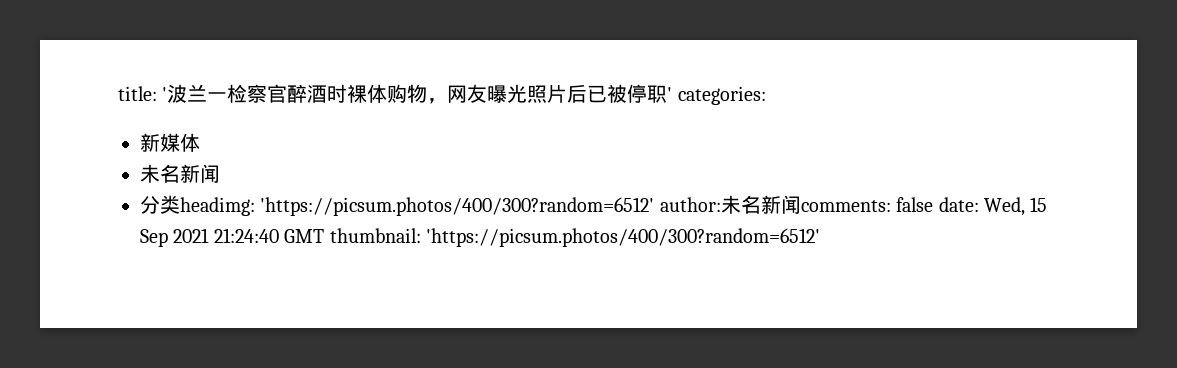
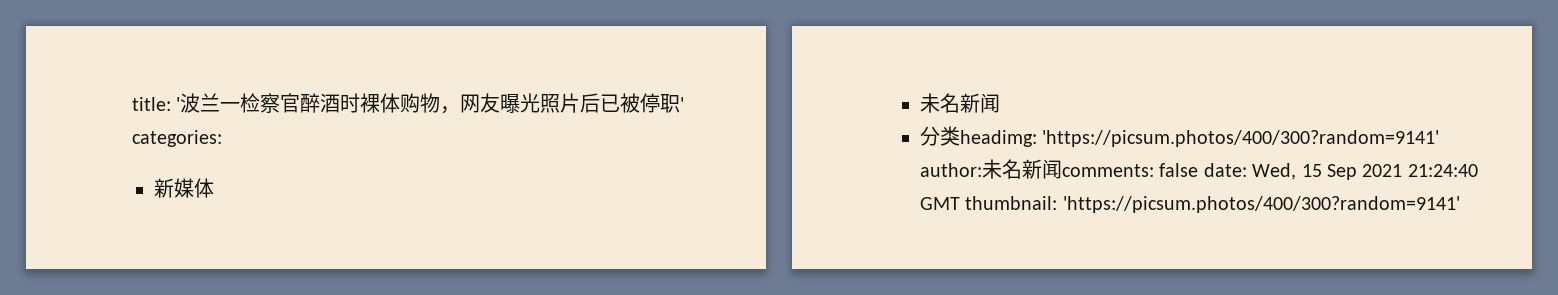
[260,197,655,216] 'https://picsum.photos/400/300?random=6512' -> [1042,130,1440,147] 'https://picsum.photos/400/300?random=9141'
[426,228,820,247] 'https://picsum.photos/400/300?random=6512' -> [1062,196,1460,213] 'https://picsum.photos/400/300?random=9141'

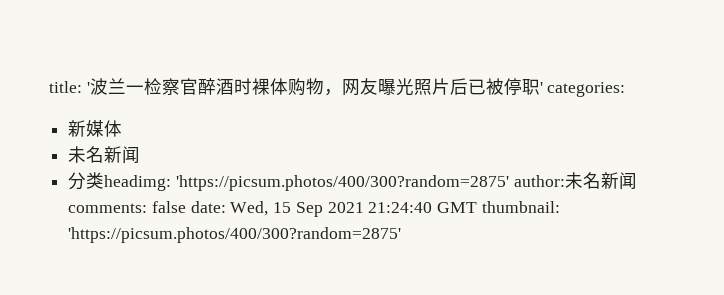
[1042,130,1440,147] 'https://picsum.photos/400/300?random=9141' -> [175,175,509,191] 'https://picsum.photos/400/300?random=2875'
[1062,196,1460,213] 'https://picsum.photos/400/300?random=9141' -> [68,227,402,243] 'https://picsum.photos/400/300?random=2875'

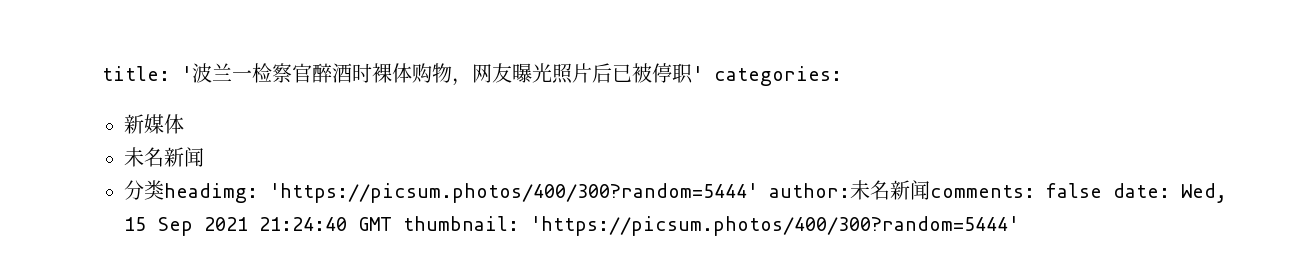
[175,175,509,191] 'https://picsum.photos/400/300?random=2875' -> [269,183,758,203] 'https://picsum.photos/400/300?random=5444'
[68,227,402,243] 'https://picsum.photos/400/300?random=2875' -> [530,216,1019,236] 'https://picsum.photos/400/300?random=5444'

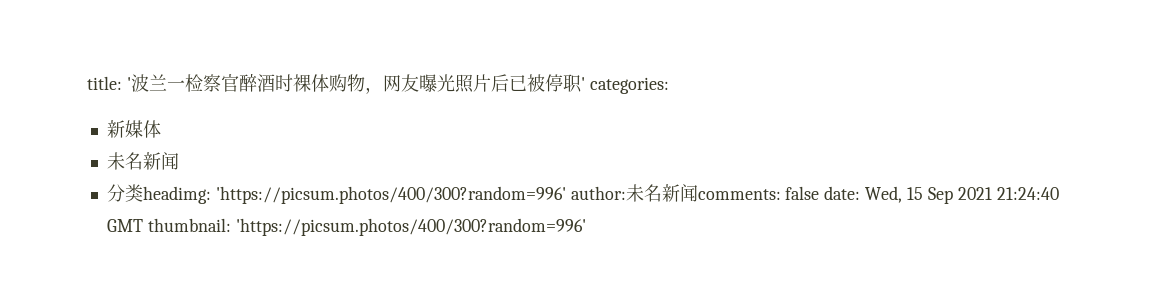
[269,183,758,203] 'https://picsum.photos/400/300?random=5444' -> [215,186,566,204] 'https://picsum.photos/400/300?random=996'
[530,216,1019,236] 'https://picsum.photos/400/300?random=5444' -> [235,218,586,236] 'https://picsum.photos/400/300?random=996'

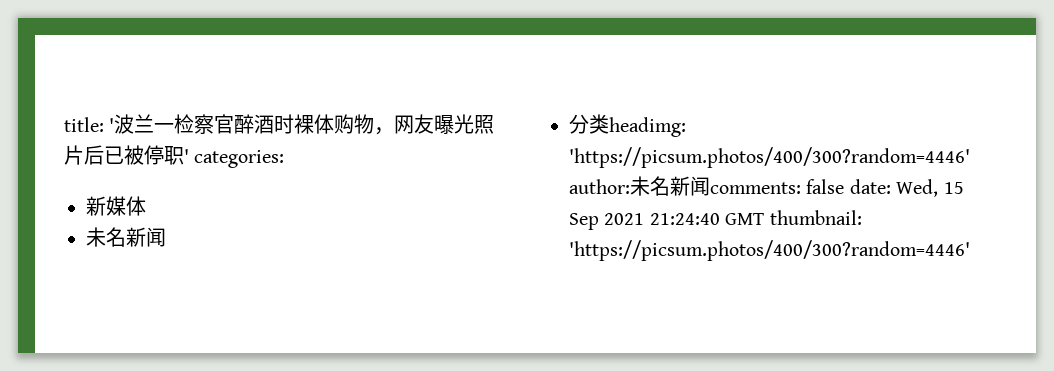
[215,186,566,204] 'https://picsum.photos/400/300?random=996' -> [569,147,970,168] 'https://picsum.photos/400/300?random=4446'
[235,218,586,236] 'https://picsum.photos/400/300?random=996' -> [569,240,970,261] 'https://picsum.photos/400/300?random=4446'

